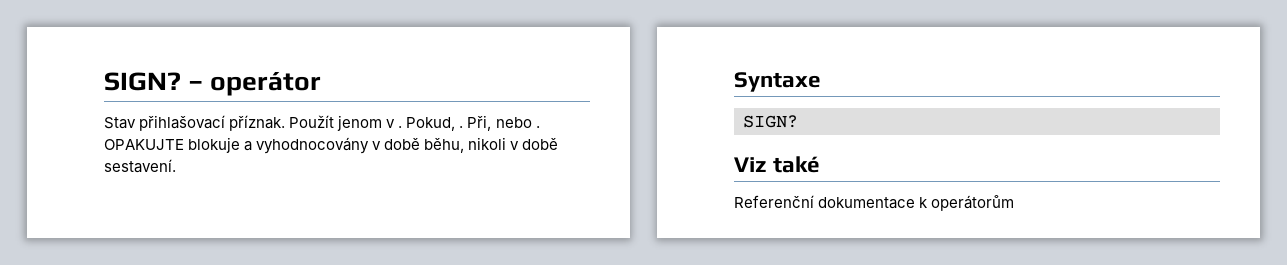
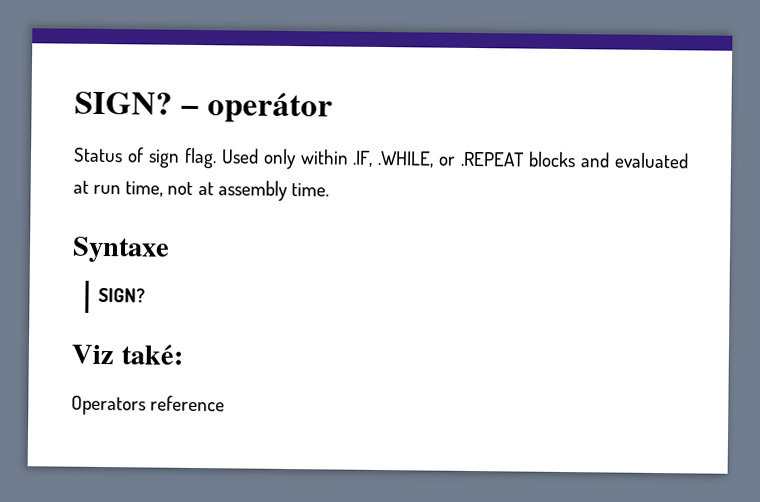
[104,115,540,131] [104,137,559,154] [104,159,176,173] [734,72,821,92] [743,115,798,128] [734,156,821,173] [734,195,1015,211] Stav přihlašovací příznak. Použít jenom v . Pokud, . Při, nebo . OPAKUJTE blokuje a vyhodnocovány v době běhu, nikoli v době sestavení. // Syntaxe // SIGN? // Viz také // Referenční dokumentace k operátorům -> [73,147,689,170] [73,180,329,201] [72,236,170,263] [98,287,146,303] [71,344,183,365] [71,395,226,416] Status of sign flag. Used only within .IF, .WHILE, or .REPEAT blocks and evaluated at run time, not at assembly time. // Syntaxe // SIGN? // Viz také: // Operators reference

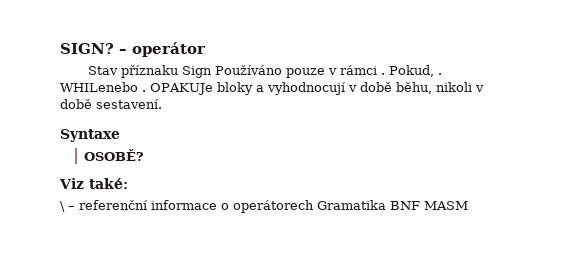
[73,147,689,170] [73,180,329,201] Status of sign flag. Used only within .IF, .WHILE, or .REPEAT blocks and evaluated at run time, not at assembly time. -> [88,65,443,78] [60,82,484,95] [60,99,162,109] Stav příznaku Sign Používáno pouze v rámci . Pokud, . WHILenebo . OPAKUJe bloky a vyhodnocují v době běhu, nikoli v době sestavení.
[98,287,146,303] SIGN? -> [83,149,144,161] OSOBĚ?
[71,395,226,416] Operators reference -> [60,200,468,213] \ – referenční informace o operátorech Gramatika BNF MASM

